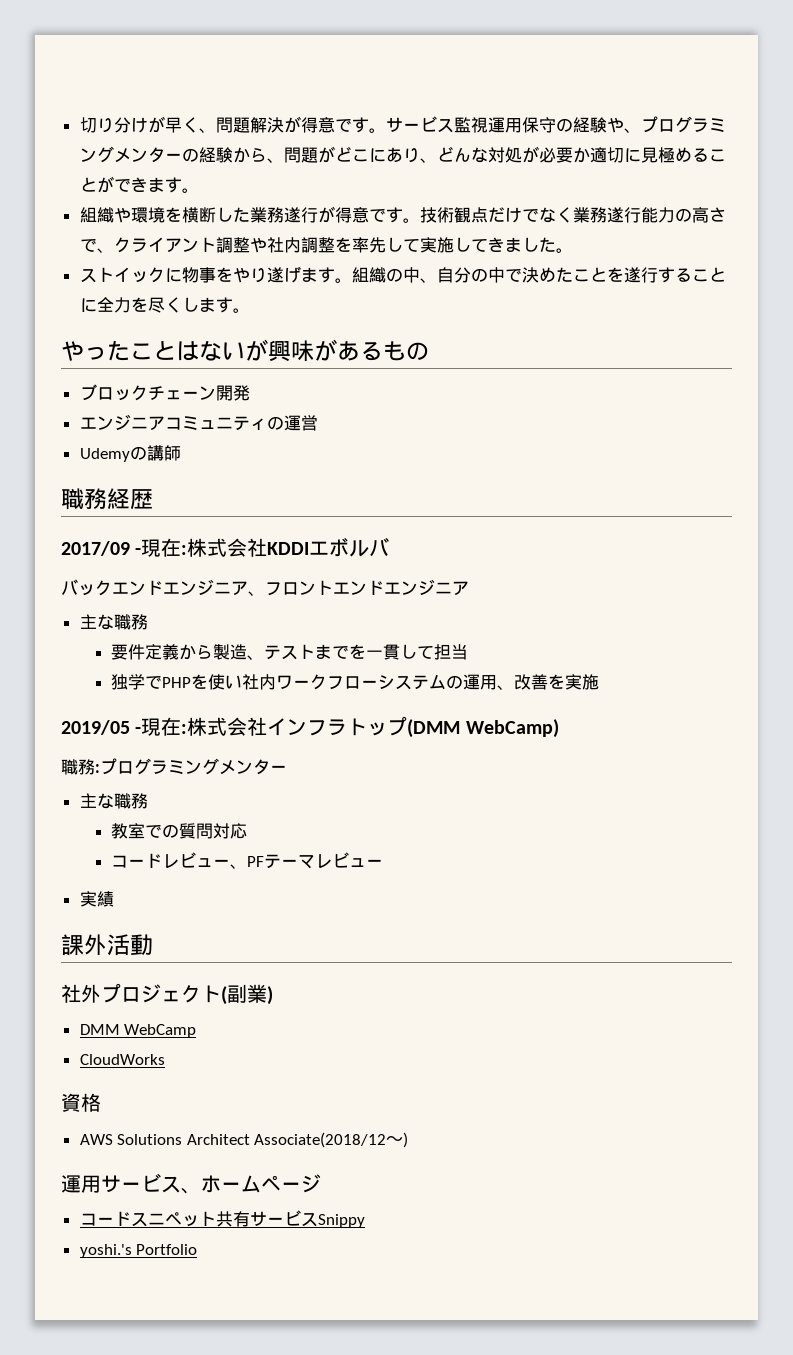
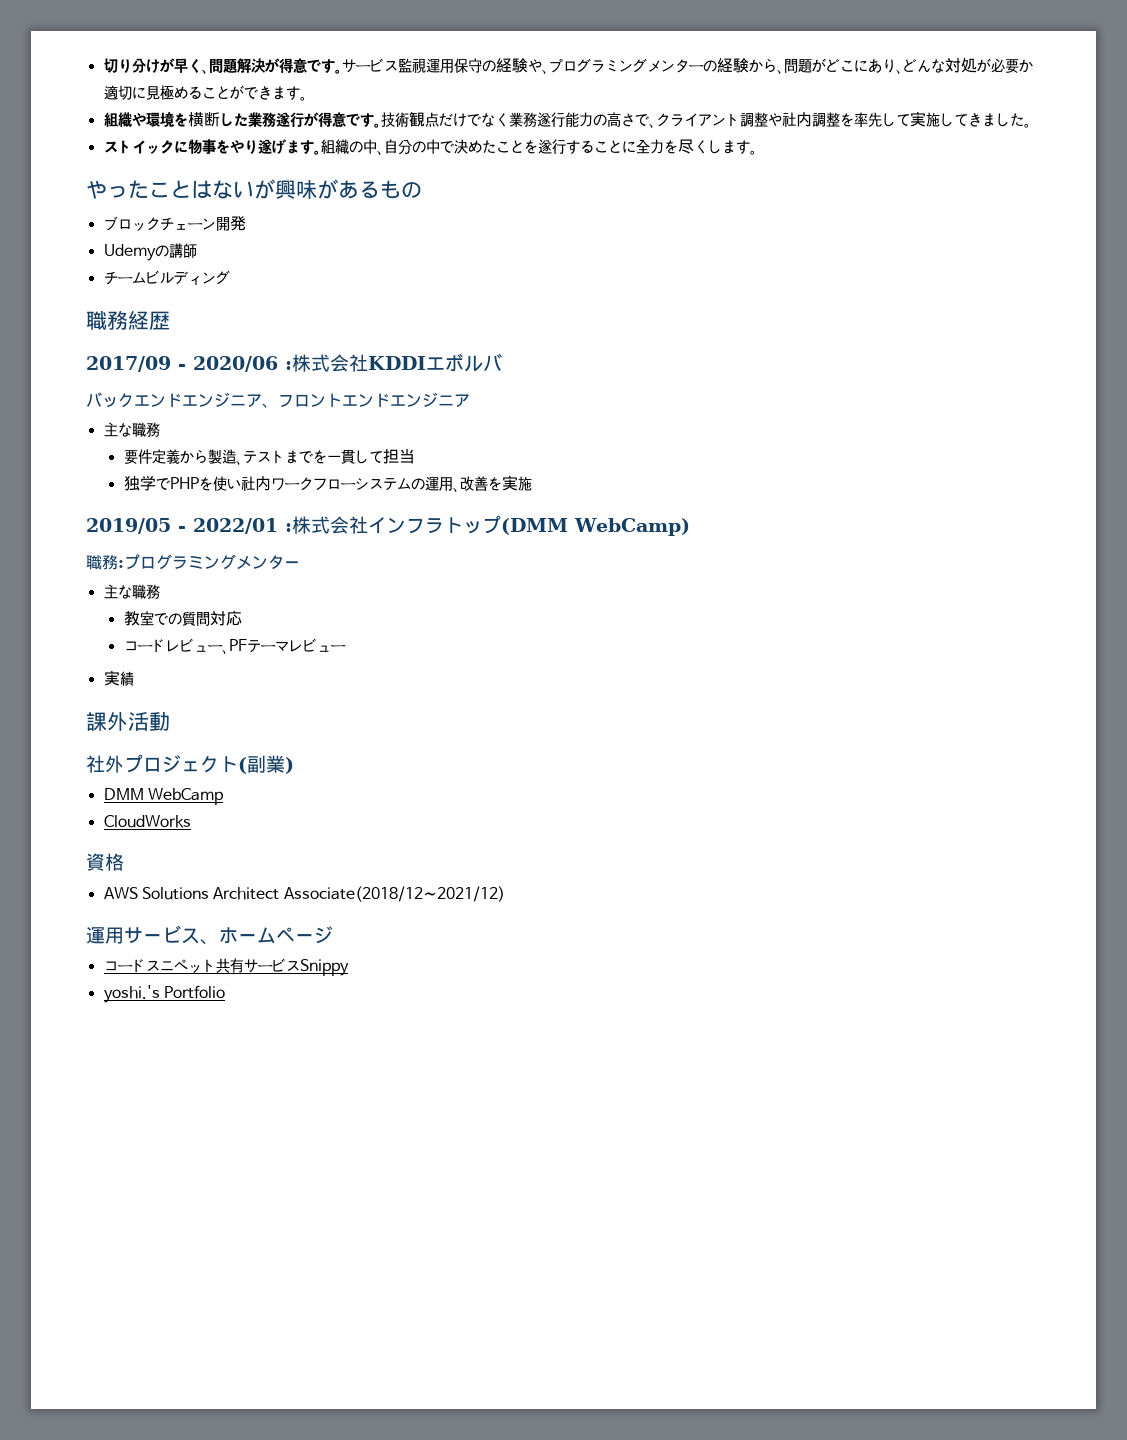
[79,414,318,431] [79,445,181,462] エンジニアコミュニティの運営 // Udemyの講師 -> [103,243,197,261] [103,270,230,285] Udemyの講師 // チームビルディング
[141,538,182,557] 現在 -> [193,356,278,372] 2020/06
[141,717,182,736] 現在 -> [193,518,278,534] 2022/01
[403,1132,409,1148] ) -> [436,886,505,902] 2021/12)

